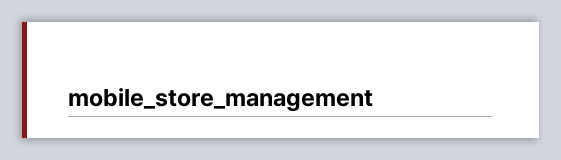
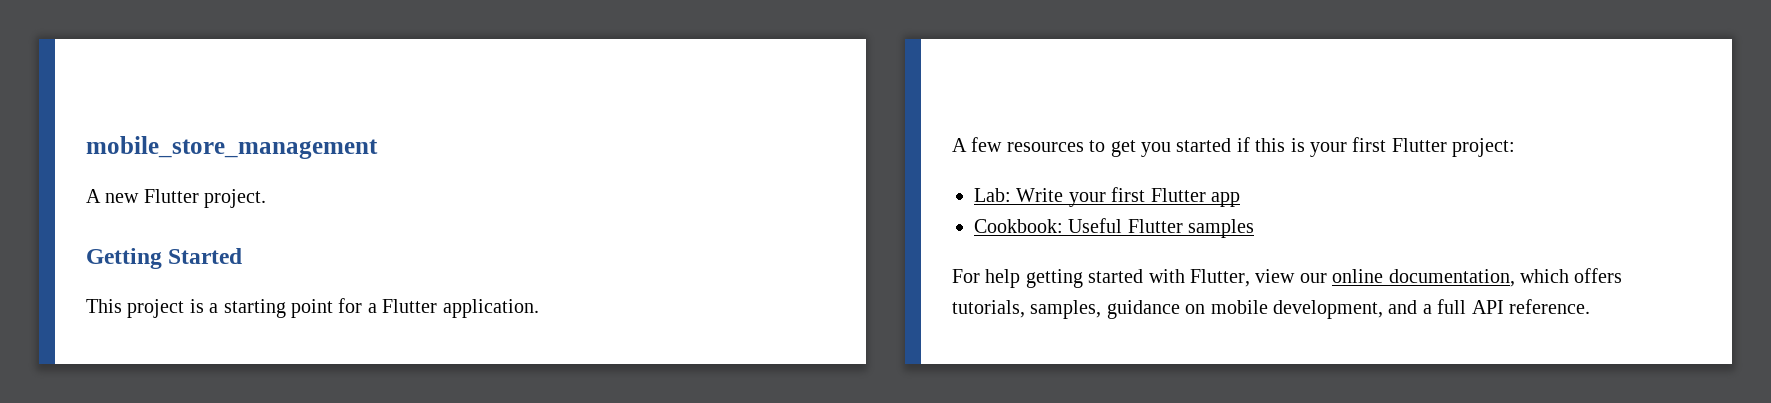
(373, 100) none -> [86,189,267,208] [86,248,243,269] [86,298,539,318] [952,137,1516,157] [974,187,1240,207] [974,218,1255,238] [952,268,1623,288] [952,299,1590,319] // A new Flutter project. // Getting Started // This project is a starting point for a Flutter application. // A few resources to get you started if this is your first Flutter project: // Lab: Write your first Flutter app // Cookbook: Useful Flutter samples // For help getting started with Flutter, view our online documentation, which offers tutorials, samples, guidance on mobile development, and a full API reference.

